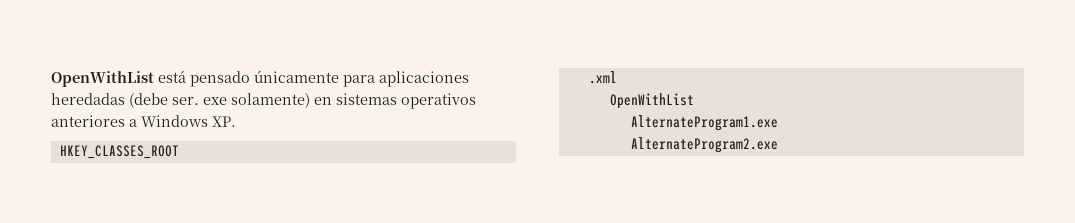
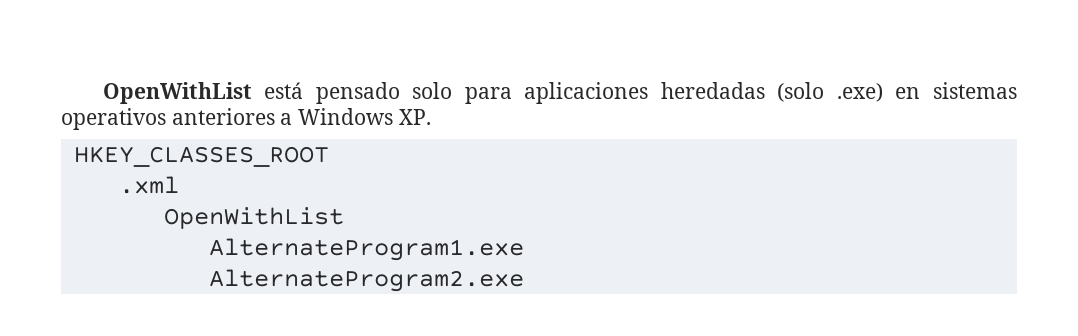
[254,70,339,83] únicamente -> [412,82,453,99] solo
[129,93,310,108] (debe ser. exe solamente) -> [777,82,883,102] (solo .exe)

